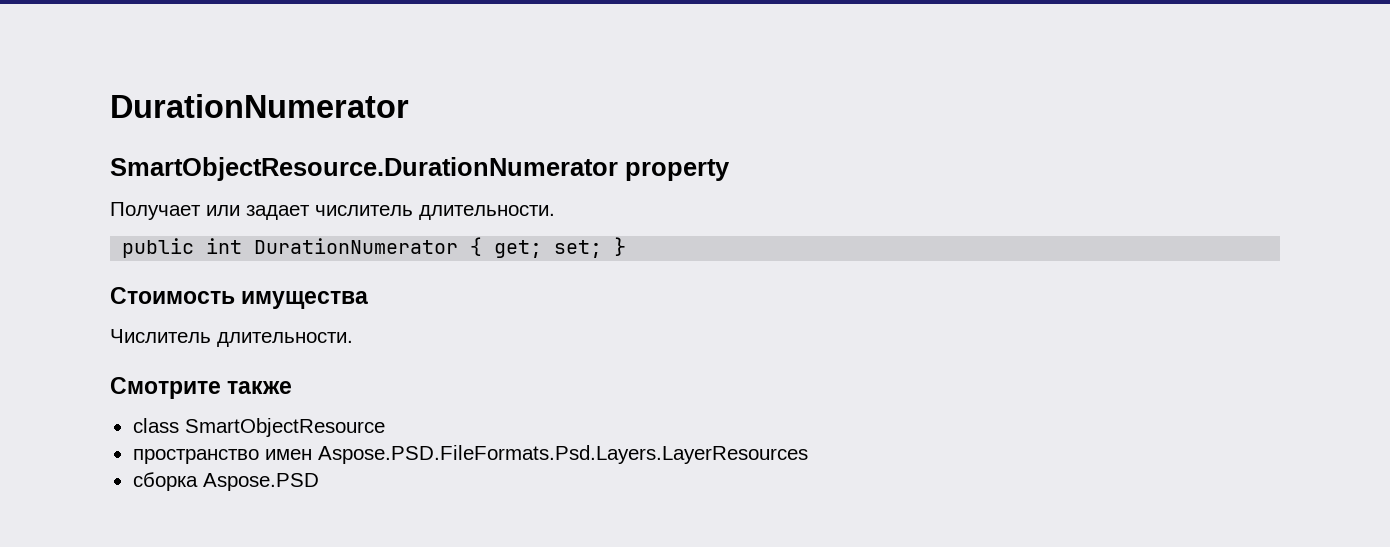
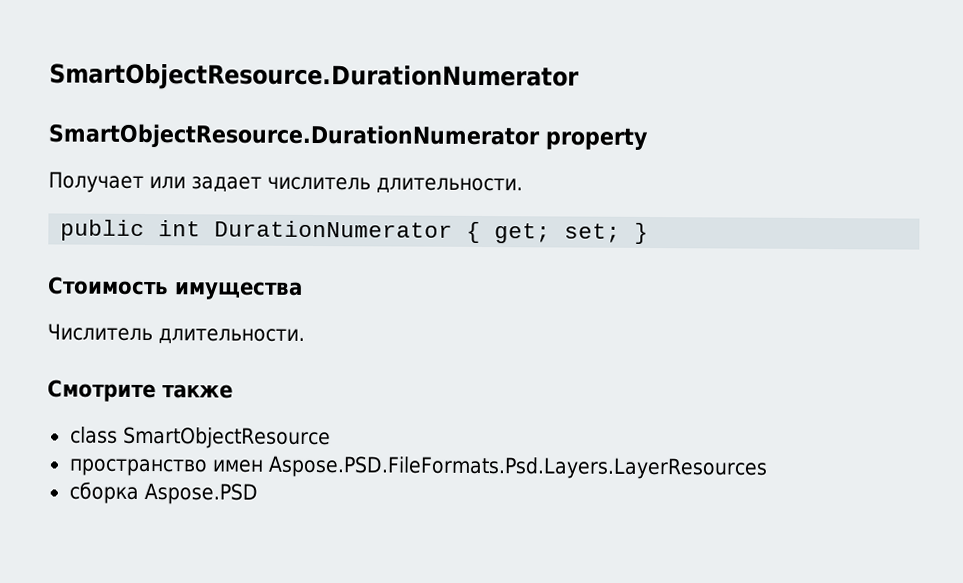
[110,94,409,118] DurationNumerator -> [49,63,580,92] SmartObjectResource.DurationNumerator

